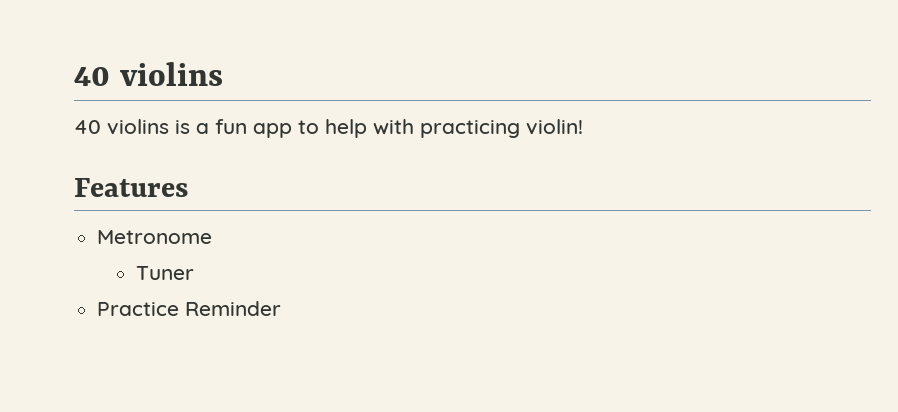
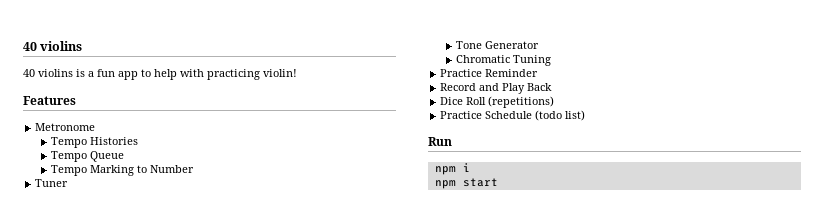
[136,266,195,280] [97,301,282,316] Tuner // Practice Reminder -> [51,137,139,148] [51,151,125,162] [51,165,195,176] [35,179,69,187] [456,41,540,49] [456,55,552,66] [440,69,539,77] [440,83,553,94] [440,96,555,108] [440,110,586,121] [428,137,452,146] [434,163,470,175] [434,178,498,189] Tempo Histories // Tempo Queue // Tempo Marking to Number // Tuner // Tone Generator // Chromatic Tuning // Practice Reminder // Record and Play Back // Dice Roll (repetitions) // Practice Schedule (todo list) // Run // npm i // npm start

